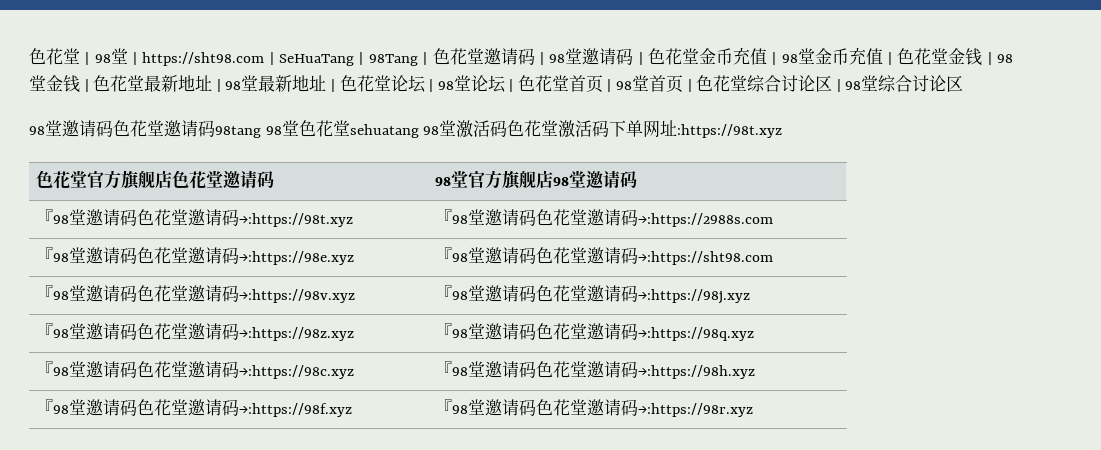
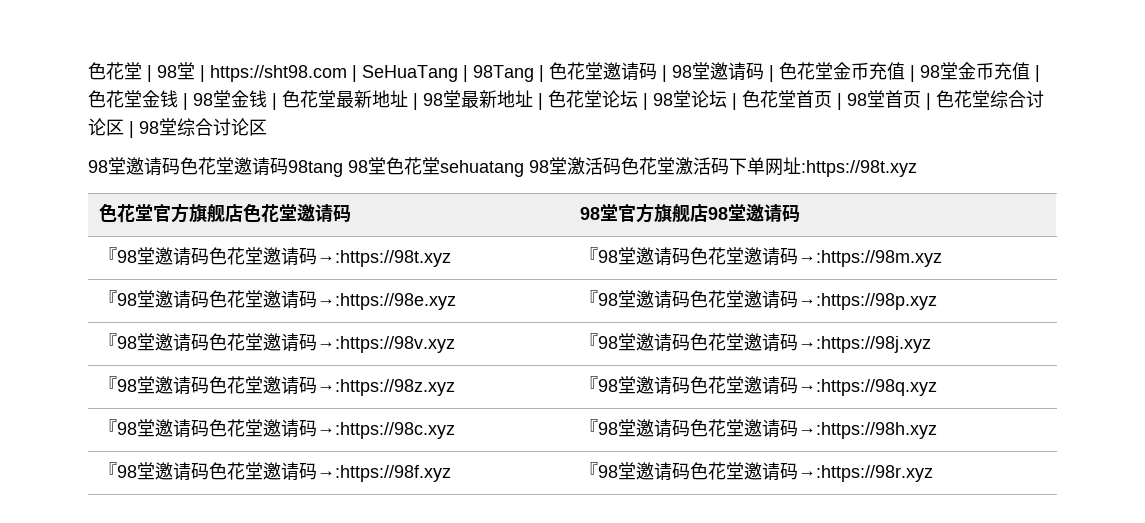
[637,213,773,227] →:https://2988s.com -> [797,250,942,267] →:https://98m.xyz
[637,251,773,265] →:https://sht98.com -> [797,293,937,310] →:https://98p.xyz

